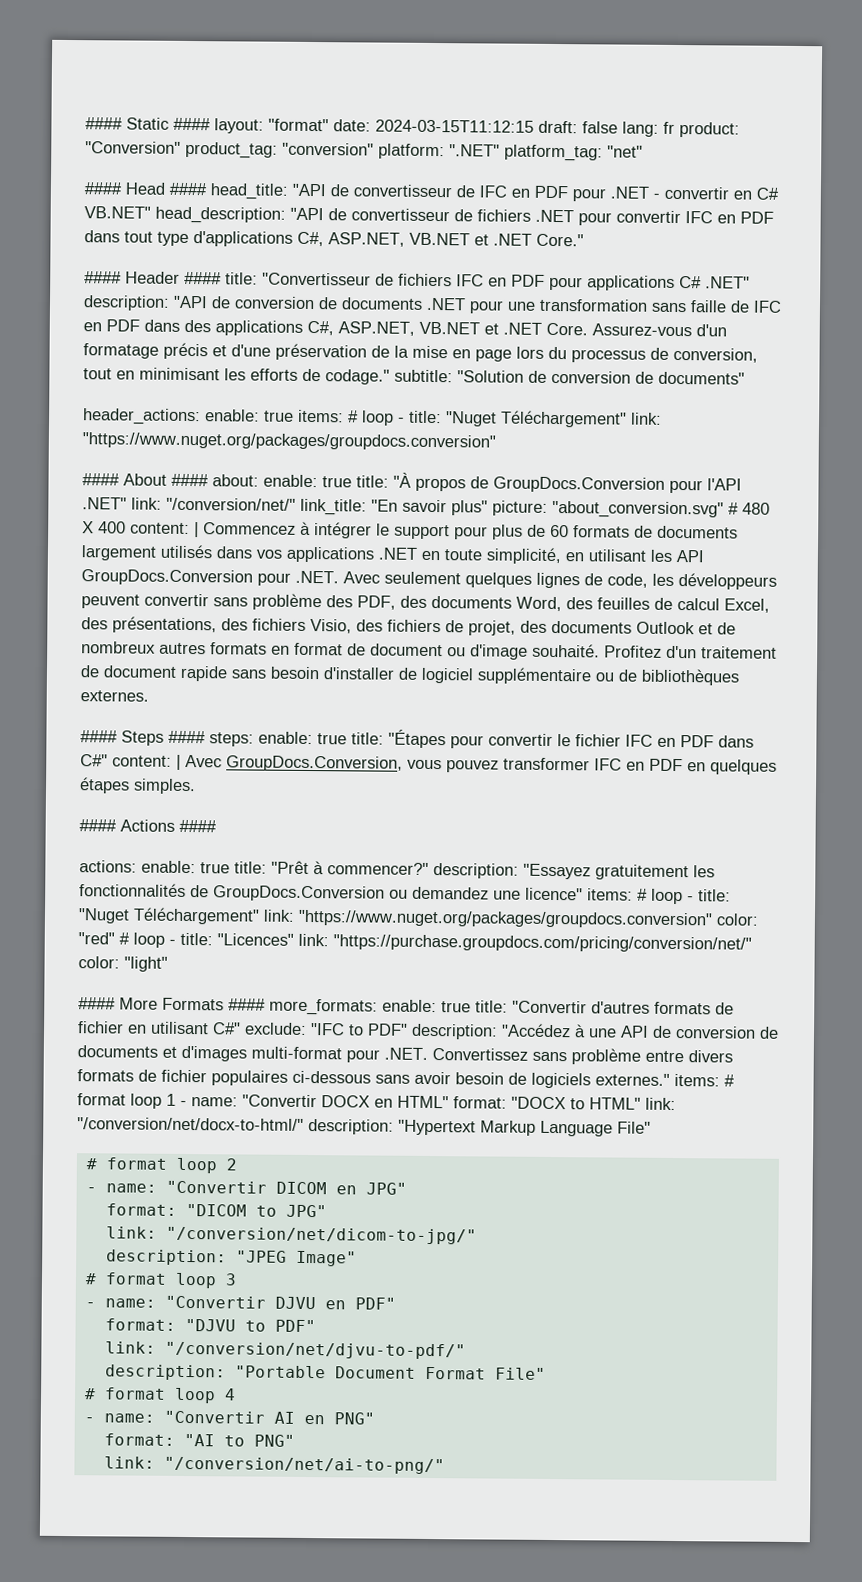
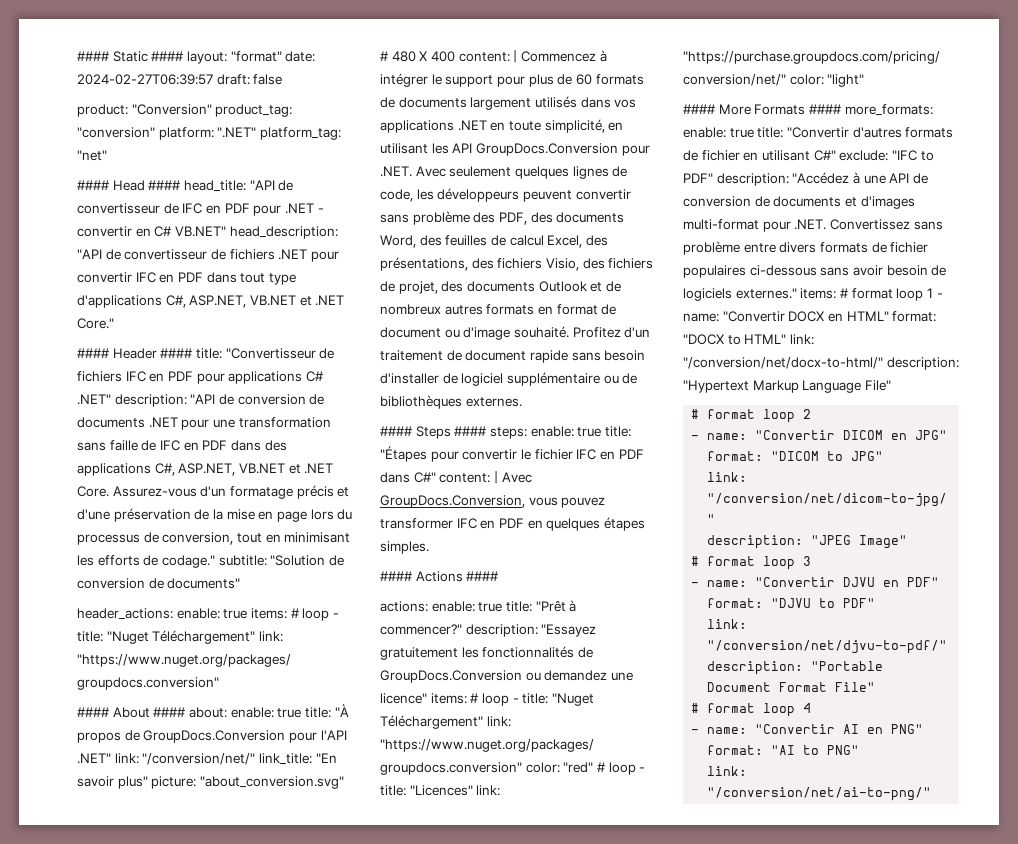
[375,119,534,133] 2024-03-15T11:12:15 -> [77,74,213,85] 2024-02-27T06:39:57
[622,121,675,137] lang: fr -> (283, 79) //

